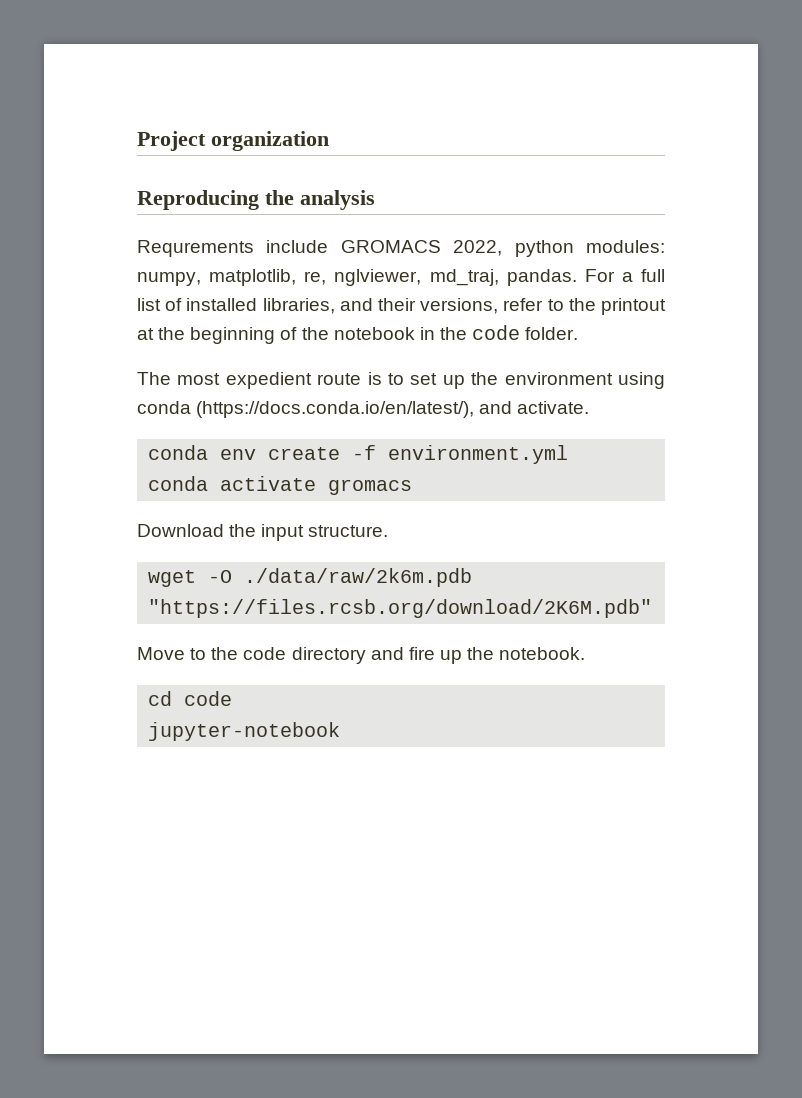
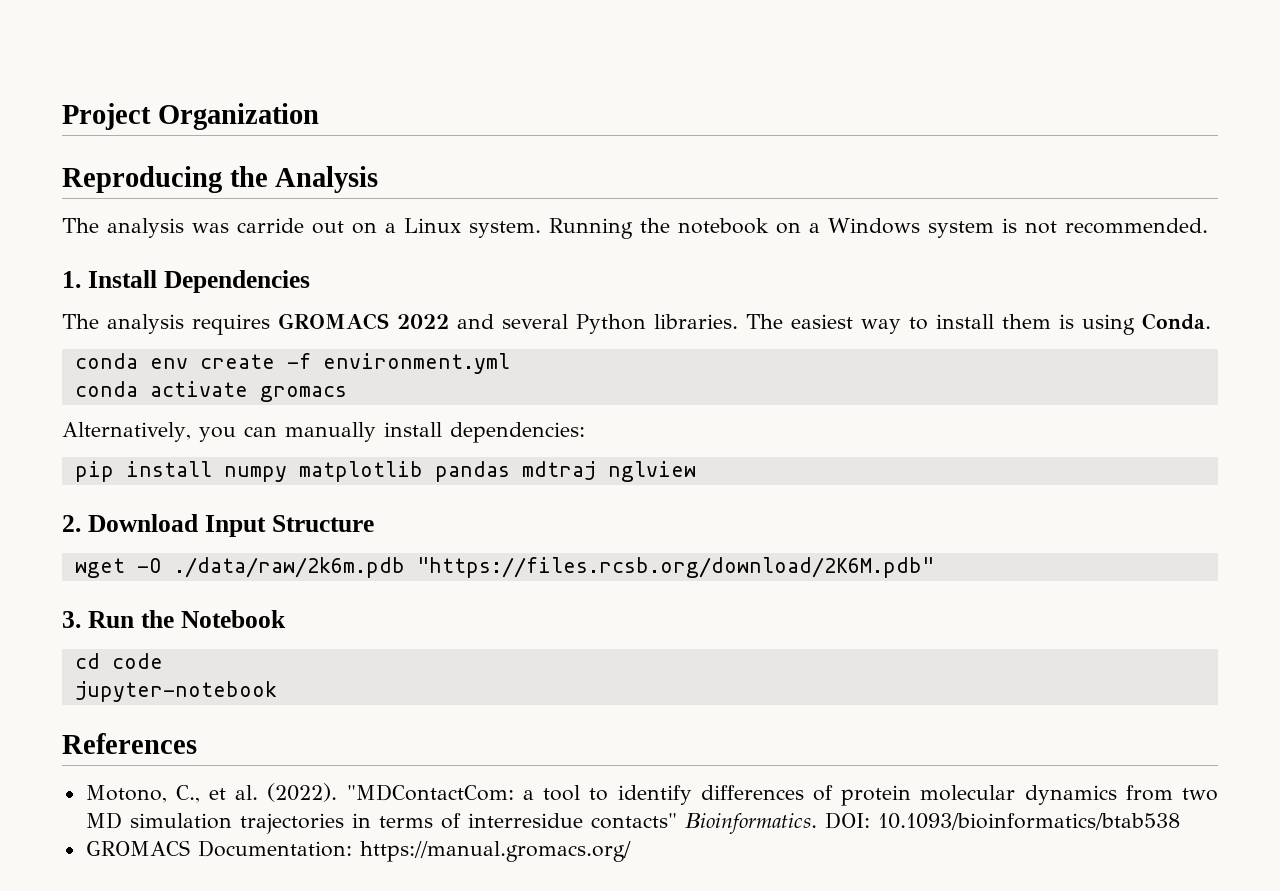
[211,131,329,151] organization -> [157,103,319,130] Organization
[300,190,375,210] [137,240,665,257] [137,269,665,286] [137,298,666,315] [137,325,579,344] [137,372,665,389] [137,401,590,418] analysis // Requrements include GROMACS 2022, python modules: numpy, matplotlib, re, nglviewer, md_traj, pandas. For a full list of installed libraries, and their versions, refer to the printout at the beginning of the notebook in the code folder. // The most expedient route is to set up the environment using conda (https://docs.conda.io/en/latest/), and activate. -> [275,166,379,193] [62,218,1208,239] [62,270,310,293] [62,313,1211,335] Analysis // The analysis was carride out on a Linux system. Running the notebook on a Windows system is not recommended. // 1. Install Dependencies // The analysis requires GROMACS 2022 and several Python libraries. The easiest way to install them is using Conda.
[137,524,389,541] [148,568,473,587] [148,599,653,618] [137,647,586,664] [148,691,233,706] [148,722,341,741] Download the input structure. // wget -O ./data/raw/2k6m.pdb "https://files.rcsb.org/download/2K6M.pdb" // Move to the code directory and fire up the notebook. // cd code // jupyter-notebook -> [62,422,585,443] [74,461,696,482] [62,514,374,537] [74,557,934,578] [62,610,286,628] [74,653,163,669] [74,681,277,702] [62,733,197,754] [85,783,1218,806] [85,812,1180,834] [85,840,631,862] Alternatively, you can manually install dependencies: // pip install numpy matplotlib pandas mdtraj nglview // 2. Download Input Structure // wget -O ./data/raw/2k6m.pdb "https://files.rcsb.org/download/2K6M.pdb" // 3. Run the Notebook // cd code // jupyter-notebook // References // Motono, C., et al. (2022). "MDContactCom: a tool to identify differences of protein molecular dynamics from two MD simulation trajectories in terms of interresidue contacts" Bioinformatics. DOI: 10.1093/bioinformatics/btab538 // GROMACS Documentation: https://manual.gromacs.org/

